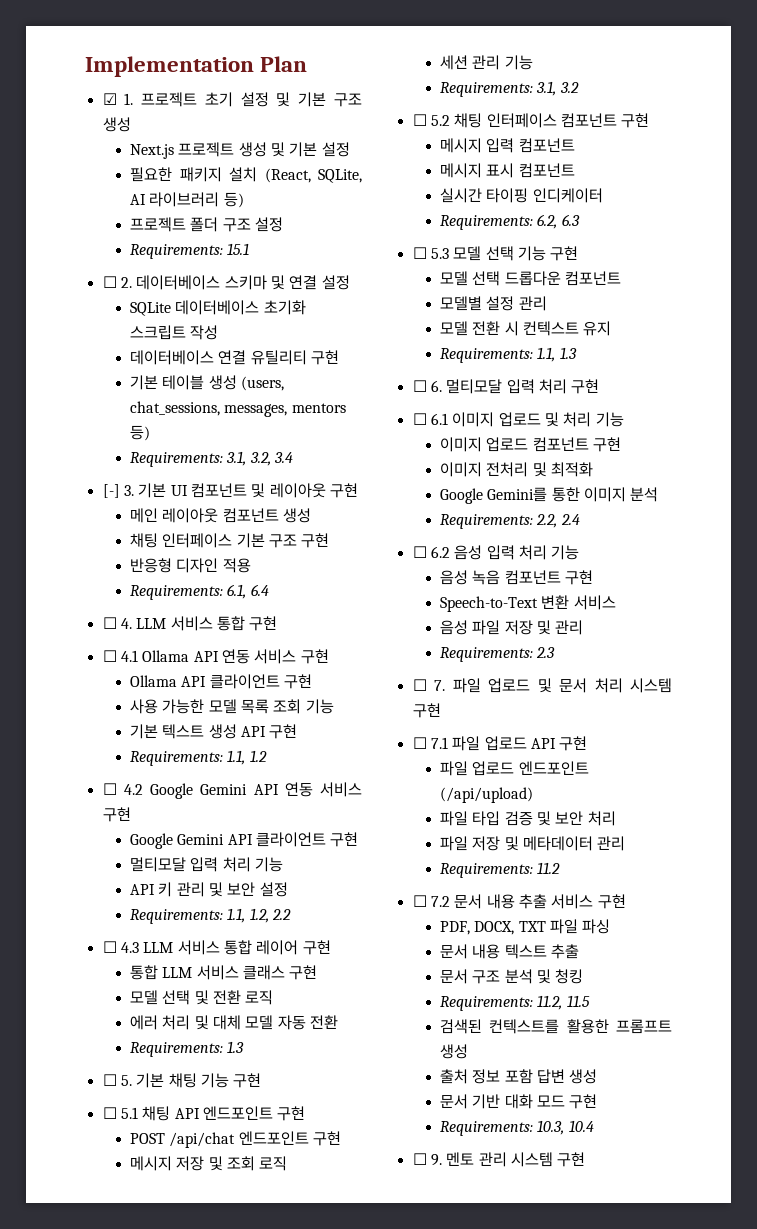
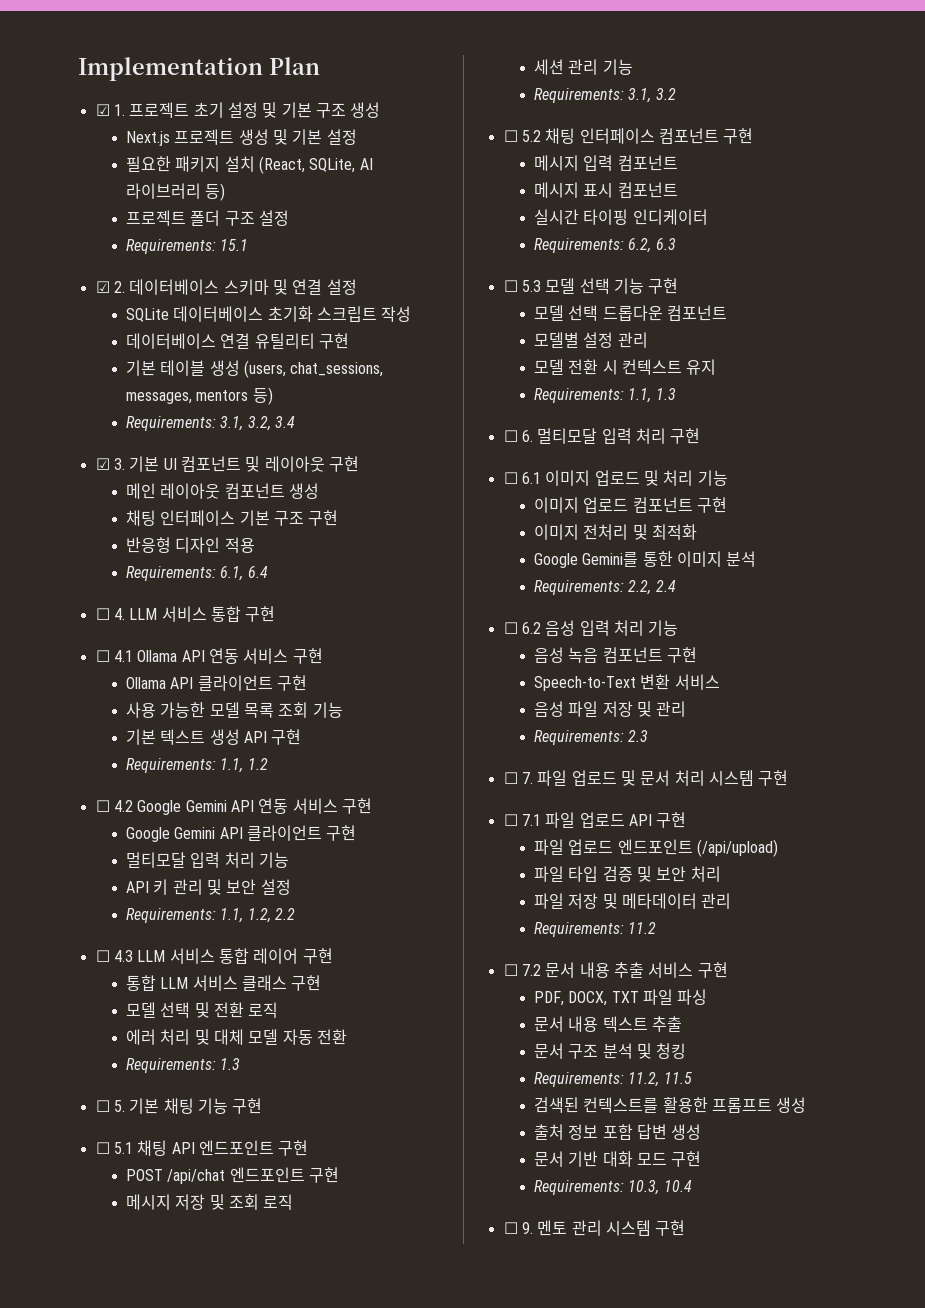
[102,276,117,288] ☐ -> [95,281,110,293] ☑
[102,484,120,498] [-] -> [95,458,110,470] ☑

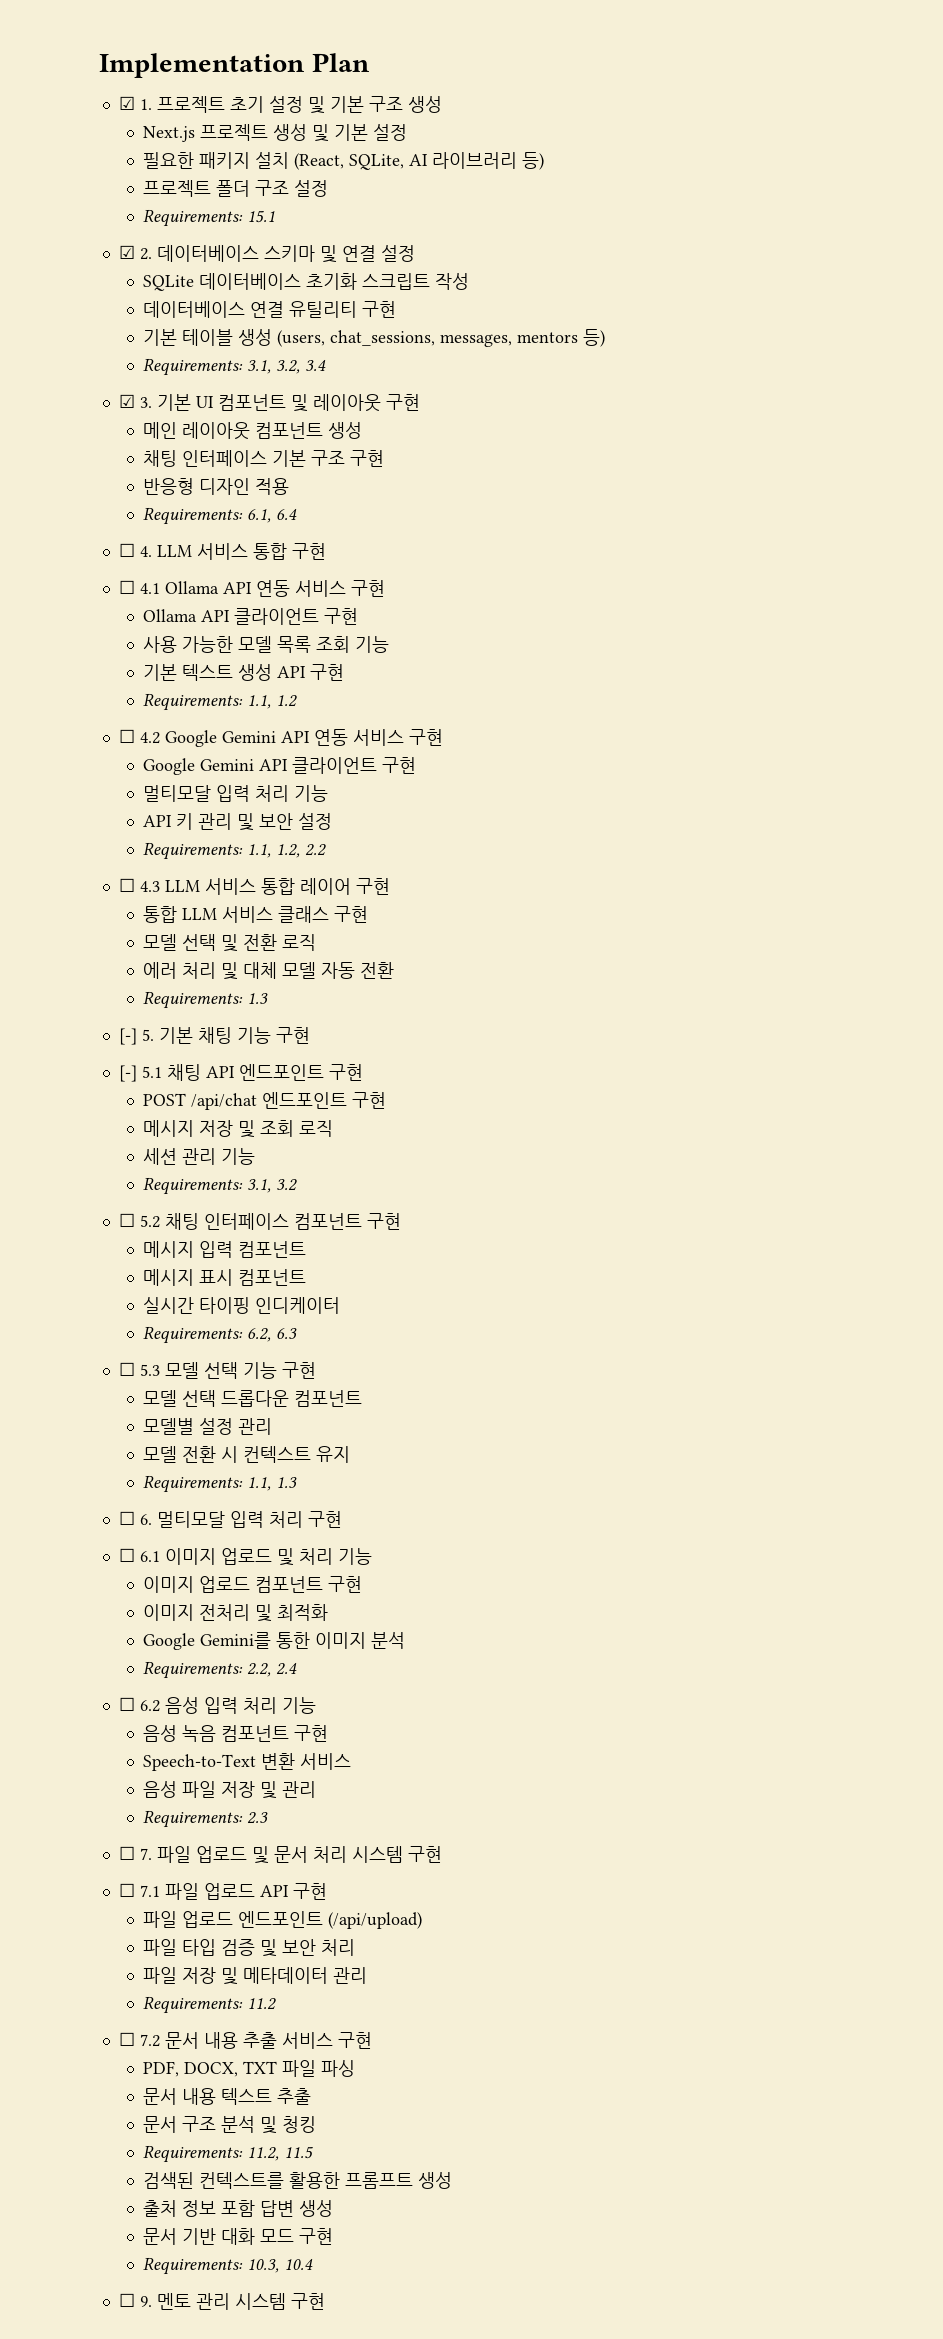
[95,1100,110,1112] ☐ -> [118,1028,137,1045] [-]
[95,1142,110,1154] ☐ -> [118,1065,137,1082] [-]

